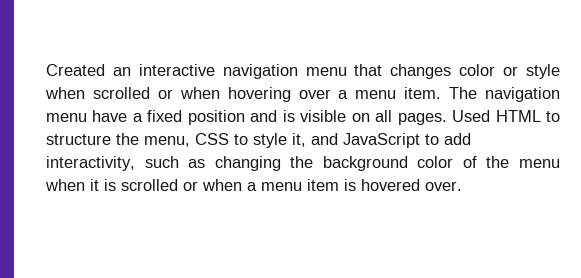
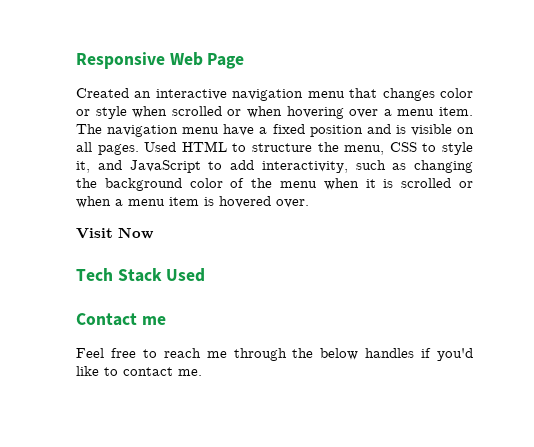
(46, 70) none -> [76,52,245,69] Responsive Web Page //
(462, 186) none -> [76,227,154,239] [76,268,206,282] [76,313,166,326] [76,348,473,361] [76,366,202,376] // Visit Now // Tech Stack Used // Contact me // Feel free to reach me through the below handles if you'd like to contact me.

